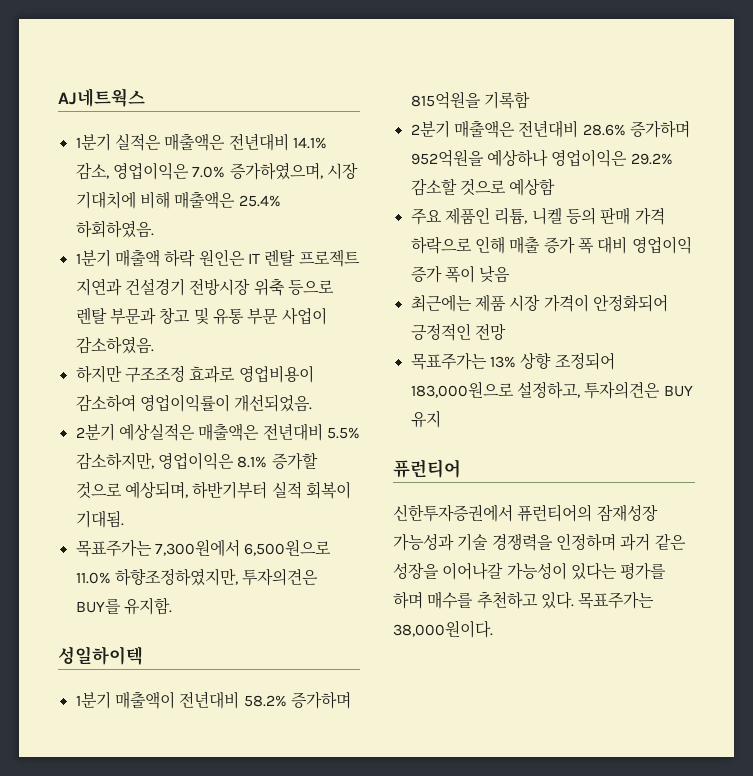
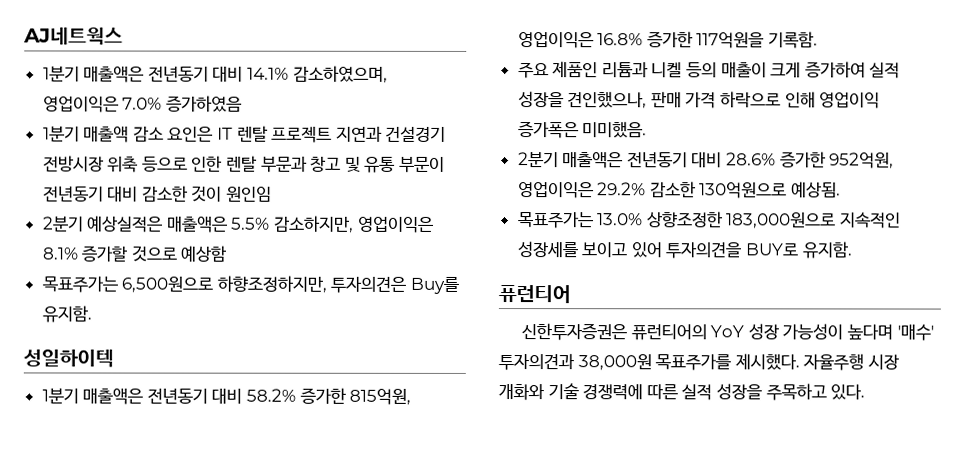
[114,133,327,151] [75,162,358,180] [75,191,281,209] [75,220,154,238] 실적은 매출액은 전년대비 14.1% 감소, 영업이익은 7.0% 증가하였으며, 시장 기대치에 비해 매출액은 25.4% 하회하였음. -> [83,65,388,83] [42,95,242,113] 매출액은 전년동기 대비 14.1% 감소하였으며, 영업이익은 7.0% 증가하였음
[164,249,245,267] 하락 원인은 -> [132,126,214,142] 감소 요인은
(334, 287) none -> [191,155,223,172] 인한
[247,307,327,325] [75,336,154,354] [75,365,314,383] [75,394,313,412] 부문 사업이 감소하였음. // 하지만 구조조정 효과로 영업비용이 감소하여 영업이익률이 개선되었음. -> [399,156,446,173] [42,185,273,202] 부문이 전년동기 대비 감소한 것이 원인임
[262,423,323,441] 전년대비 -> (228, 224) none
[124,481,351,499] [75,510,124,528] [75,539,332,557] [75,568,319,586] [75,597,172,615] [58,646,143,665] [75,691,351,709] [410,91,530,109] [410,120,690,138] [410,149,673,167] [410,178,556,196] 예상되며, 하반기부터 실적 회복이 기대됨. // 목표주가는 7,300원에서 6,500원으로 11.0% 하향조정하였지만, 투자의견은 BUY를 유지함. // 성일하이텍 // 1분기 매출액이 전년대비 58.2% 증가하며 815억원을 기록함 // 2분기 매출액은 전년대비 28.6% 증가하며 952억원을 예상하나 영업이익은 29.2% 감소할 것으로 예상함 -> [180,245,227,262] [41,275,460,294] [41,305,92,323] [23,349,114,368] [41,387,412,405] [517,31,819,49] 예상함 // 목표주가는 6,500원으로 하향조정하지만, 투자의견은 Buy를 유지함. // 성일하이텍 // 1분기 매출액은 전년동기 대비 58.2% 증가한 815억원, 영업이익은 16.8% 증가한 117억원을 기록함.
[494,207,528,225] 리튬, -> [601,61,649,78] 리튬과
[600,207,665,225] [410,236,692,254] [410,265,511,283] [410,294,668,312] [410,323,506,341] [410,352,615,370] [410,381,693,399] [410,410,441,428] [393,459,461,478] [393,504,658,522] [393,533,686,551] [393,562,667,580] [393,591,655,609] [393,620,493,638] 판매 가격 하락으로 인해 매출 증가 폭 대비 영업이익 증가 폭이 낮음 // 최근에는 제품 시장 가격이 안정화되어 긍정적인 전망 // 목표주가는 13% 상향 조정되어 183,000원으로 설정하고, 투자의견은 BUY 유지 // 퓨런티어 // 신한투자증권에서 퓨런티어의 잠재성장 가능성과 기술 경쟁력을 인정하며 과거 같은 성장을 이어나갈 가능성이 있다는 평가를 하며 매수를 추천하고 있다. 목표주가는 38,000원이다. -> [720,61,901,79] [517,91,881,109] [517,121,648,139] [517,151,895,169] [517,181,842,199] [517,211,902,229] [516,241,852,259] [498,285,571,304] [521,323,934,341] [498,353,899,371] [498,383,866,401] 매출이 크게 증가하여 실적 성장을 견인했으나, 판매 가격 하락으로 인해 영업이익 증가폭은 미미했음. // 2분기 매출액은 전년동기 대비 28.6% 증가한 952억원, 영업이익은 29.2% 감소한 130억원으로 예상됨. // 목표주가는 13.0% 상향조정한 183,000원으로 지속적인 성장세를 보이고 있어 투자의견을 BUY로 유지함. // 퓨런티어 // 신한투자증권은 퓨런티어의 YoY 성장 가능성이 높다며 '매수' 투자의견과 38,000원 목표주가를 제시했다. 자율주행 시장 개화와 기술 경쟁력에 따른 실적 성장을 주목하고 있다.

